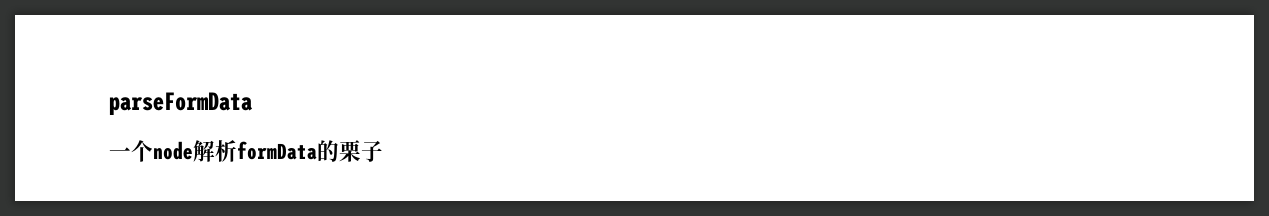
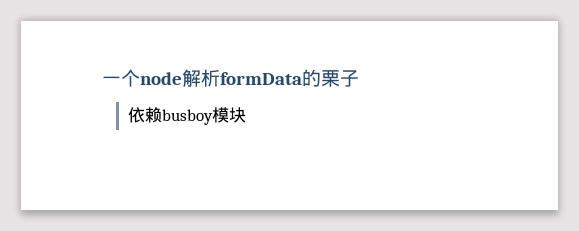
[109,92,253,115] parseFormData // -> (102, 80) none
(383, 151) none -> [128,107,247,125] // 依赖busboy模块

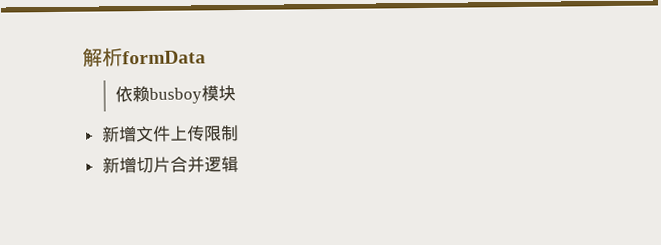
[102,69,182,87] 一个node -> (82, 57) none
[302,69,359,87] 的栗子 -> (206, 57) none
(247, 115) none -> [101,125,239,143] [101,155,239,174] // 新增文件上传限制 // 新增切片合并逻辑

